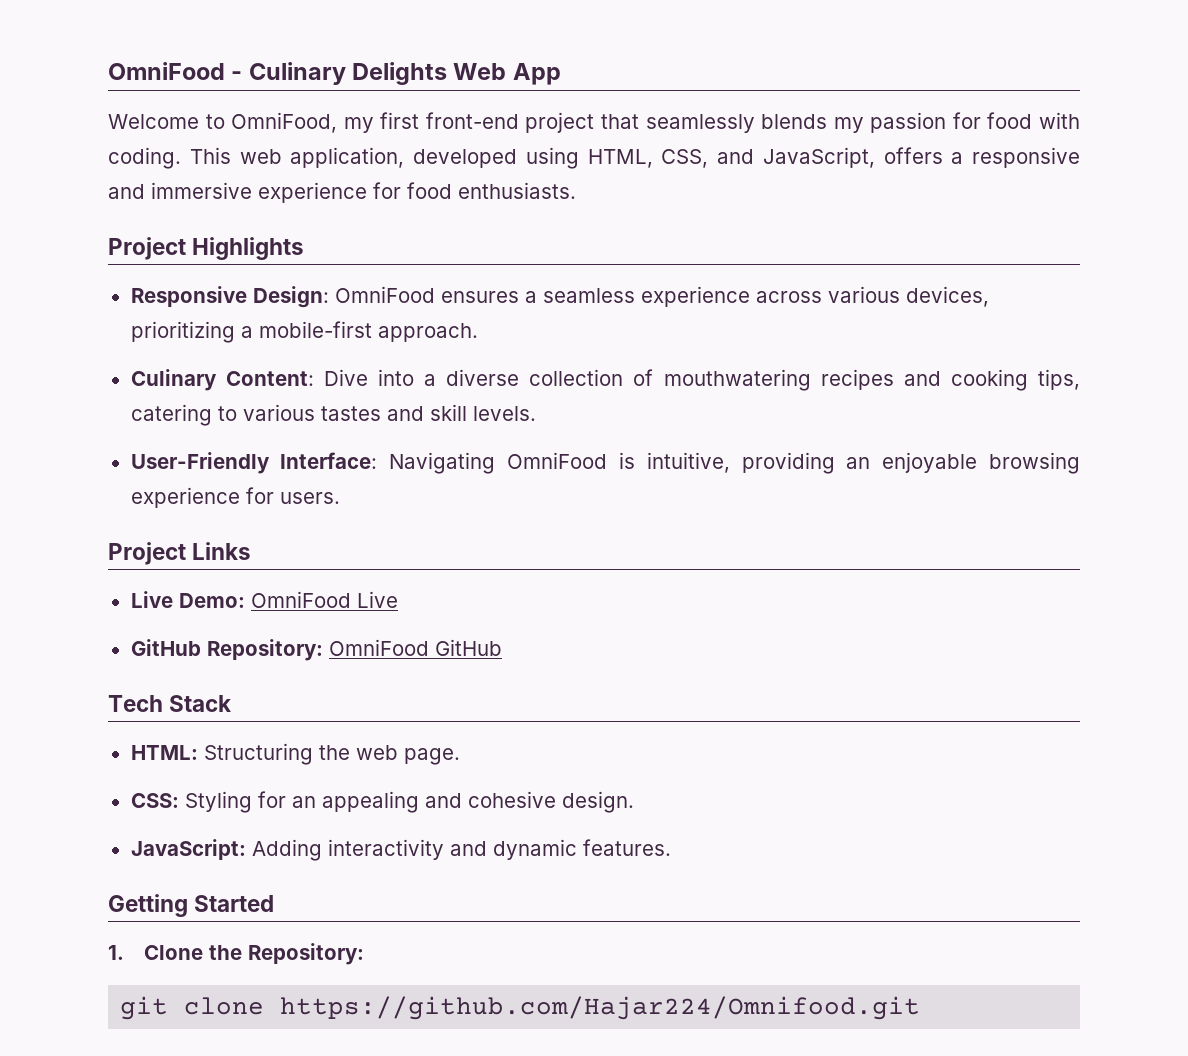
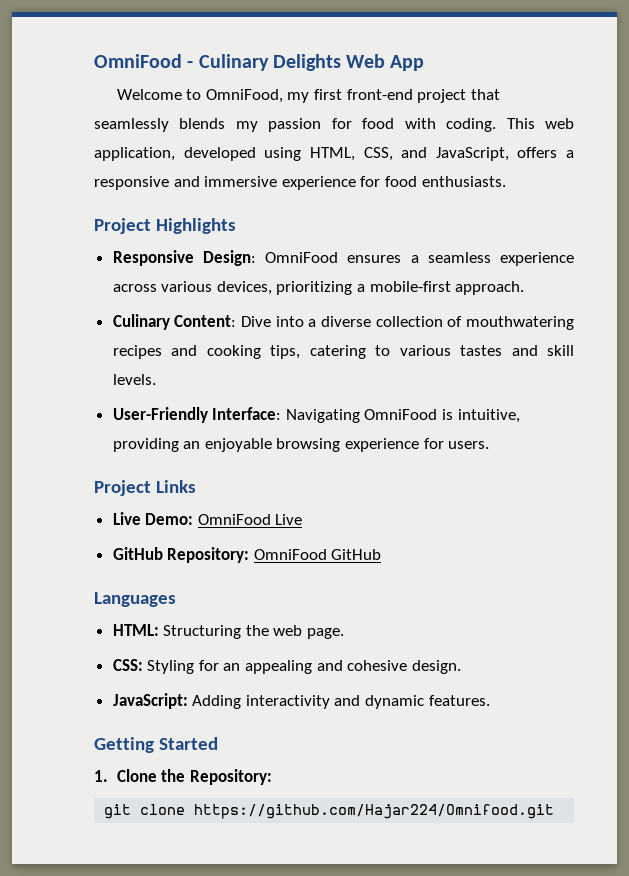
[108,695,232,712] Tech Stack -> [94,592,176,607] Languages

